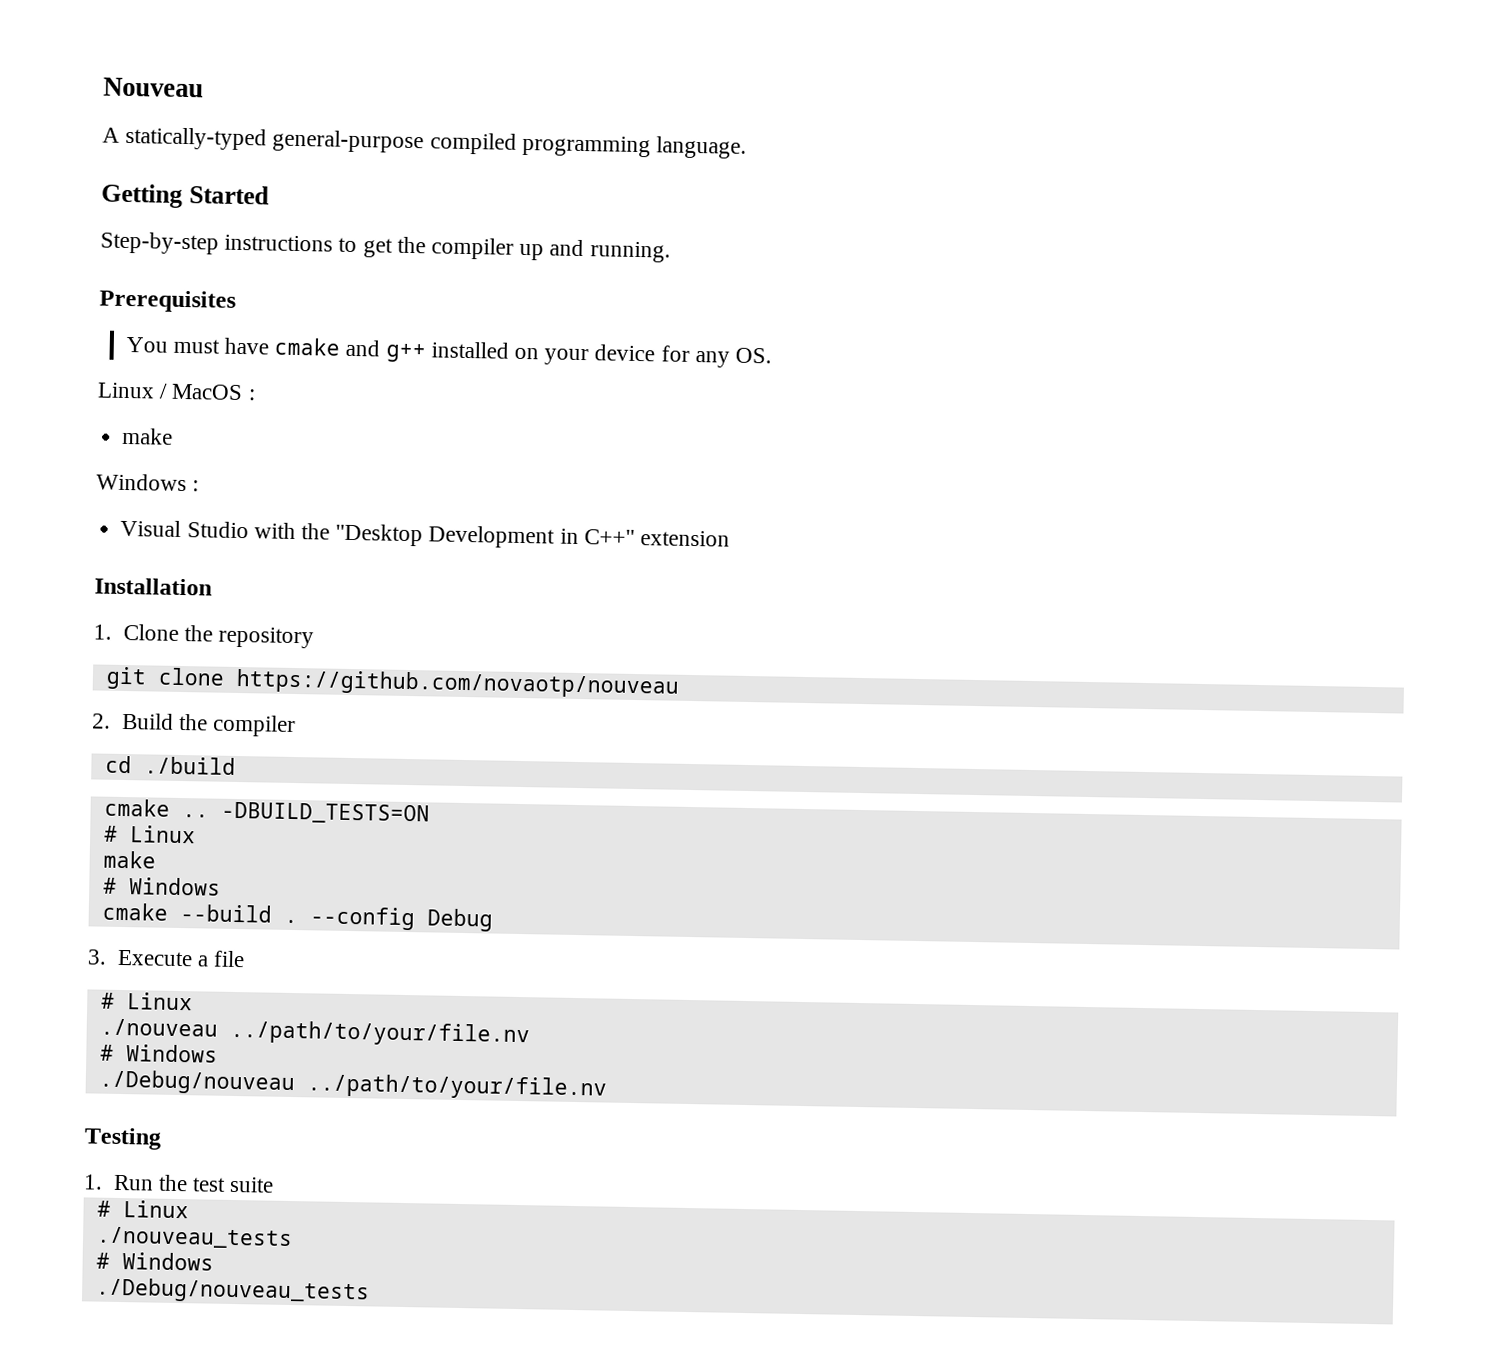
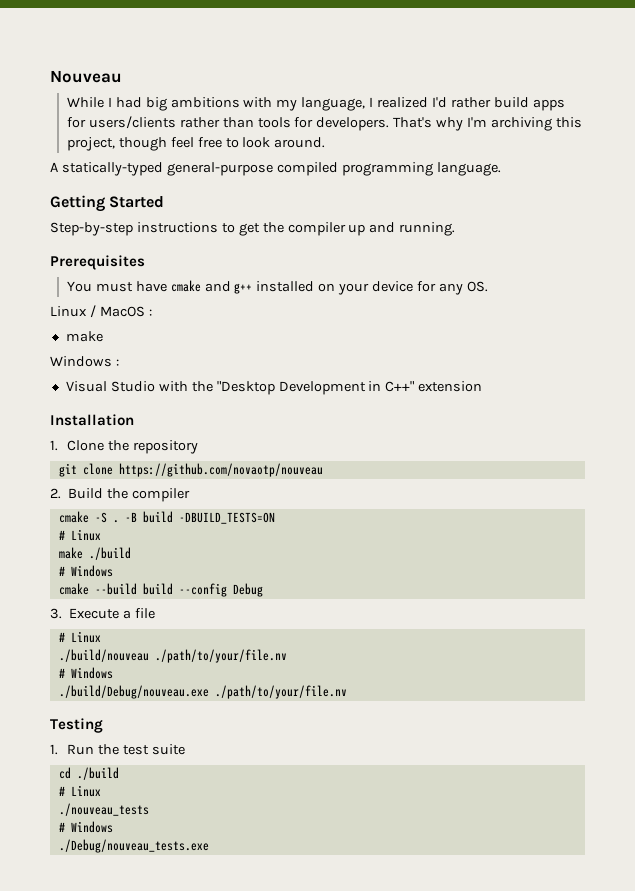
(204, 87) none -> [66,97,565,111] [66,116,582,131] [66,137,326,151] // While I had big ambitions with my language, I realized I'd rather build apps for users/clients rather than tools for developers. That's why I'm archiving this project, though feel free to look around.
[104,755,236,775] [103,798,209,818] // cd ./build // cmake .. -> [58,511,173,523] // cmake -S . -B build
(156, 859) none -> [88,547,131,560] ./build
[283,919,298,924] . -> [142,583,173,595] build
[99,1018,530,1048] [99,1044,218,1063] [98,1069,607,1101] ./nouveau ../path/to/your/file.nv // # Windows // ./Debug/nouveau ../path/to/your/file.nv -> [58,649,287,663] [58,667,113,679] [58,685,347,699] ./build/nouveau ./path/to/your/file.nv // # Windows // ./build/Debug/nouveau.exe ./path/to/your/file.nv
(275, 1184) none -> [58,767,119,780] // cd ./build
[94,1277,370,1305] ./Debug/nouveau_tests -> [58,839,209,853] ./Debug/nouveau_tests.exe

